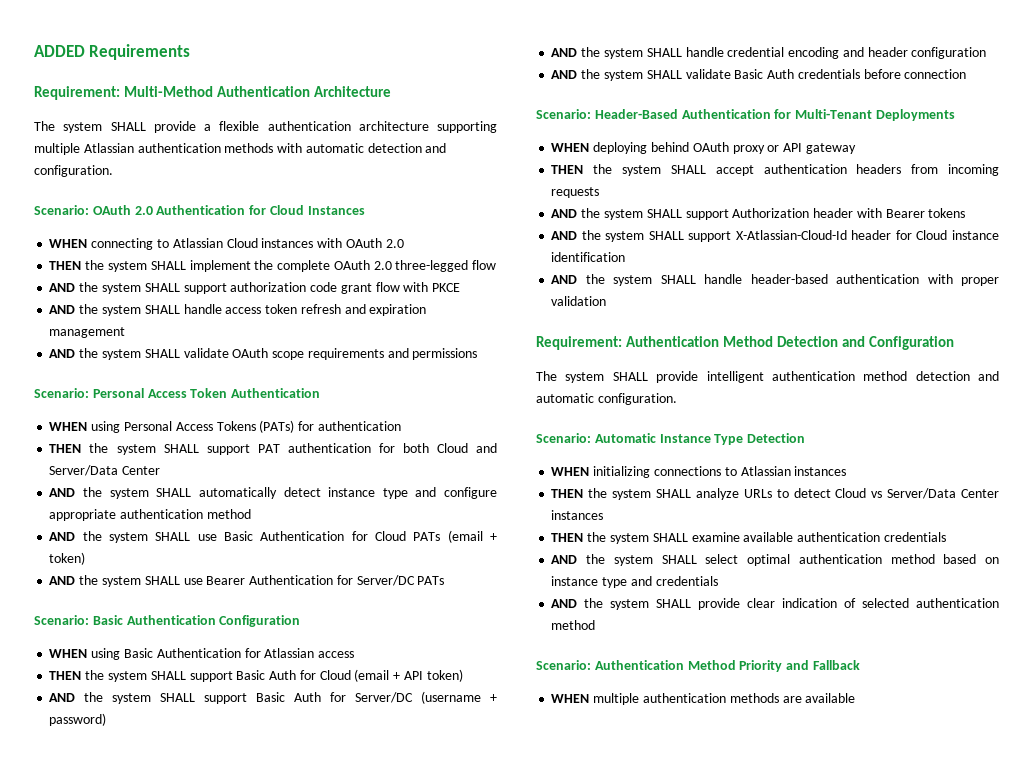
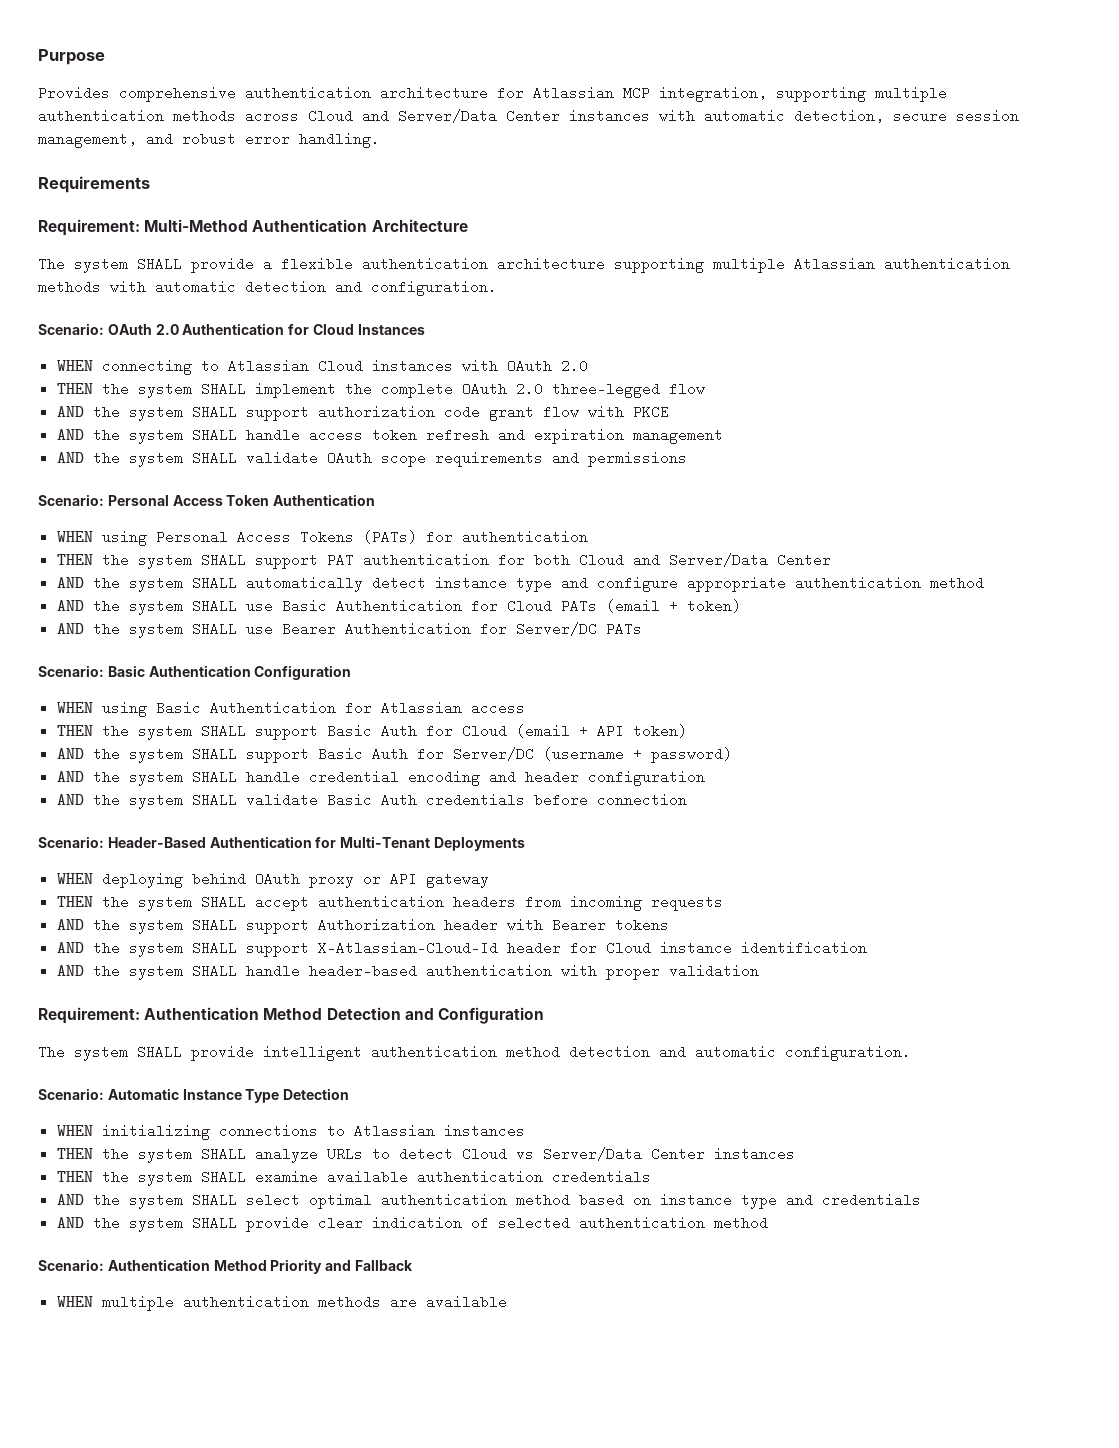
[34,45,85,57] ADDED -> [38,49,105,65] [38,86,947,102] [38,109,1019,123] [38,132,380,148] Purpose // Provides comprehensive authentication architecture for Atlassian MCP integration, supporting multiple authentication methods across Cloud and Server/Data Center instances with automatic detection, secure session management, and robust error handling. //

